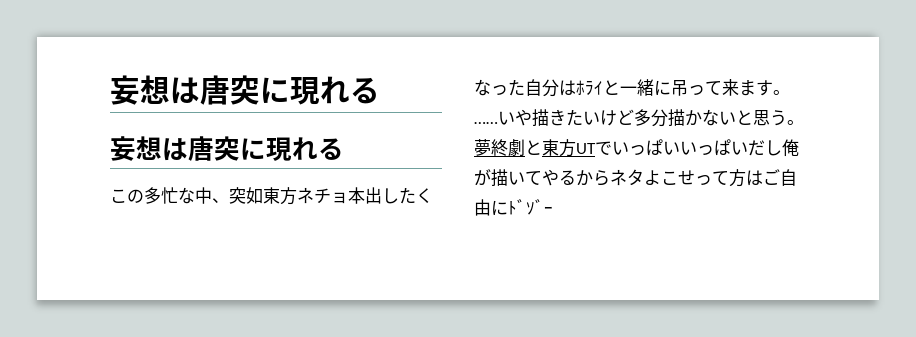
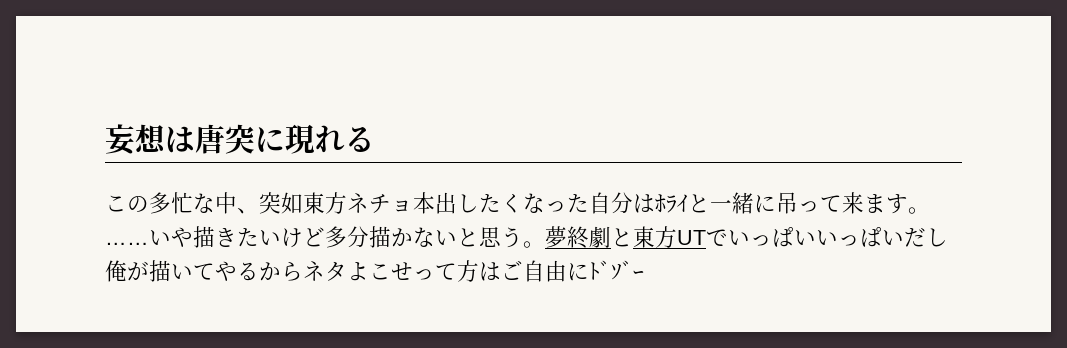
[110,75,380,105] [110,136,344,161] 妄想は唐突に現れる // 妄想は唐突に現れる -> [105,124,375,156] 妄想は唐突に現れる

